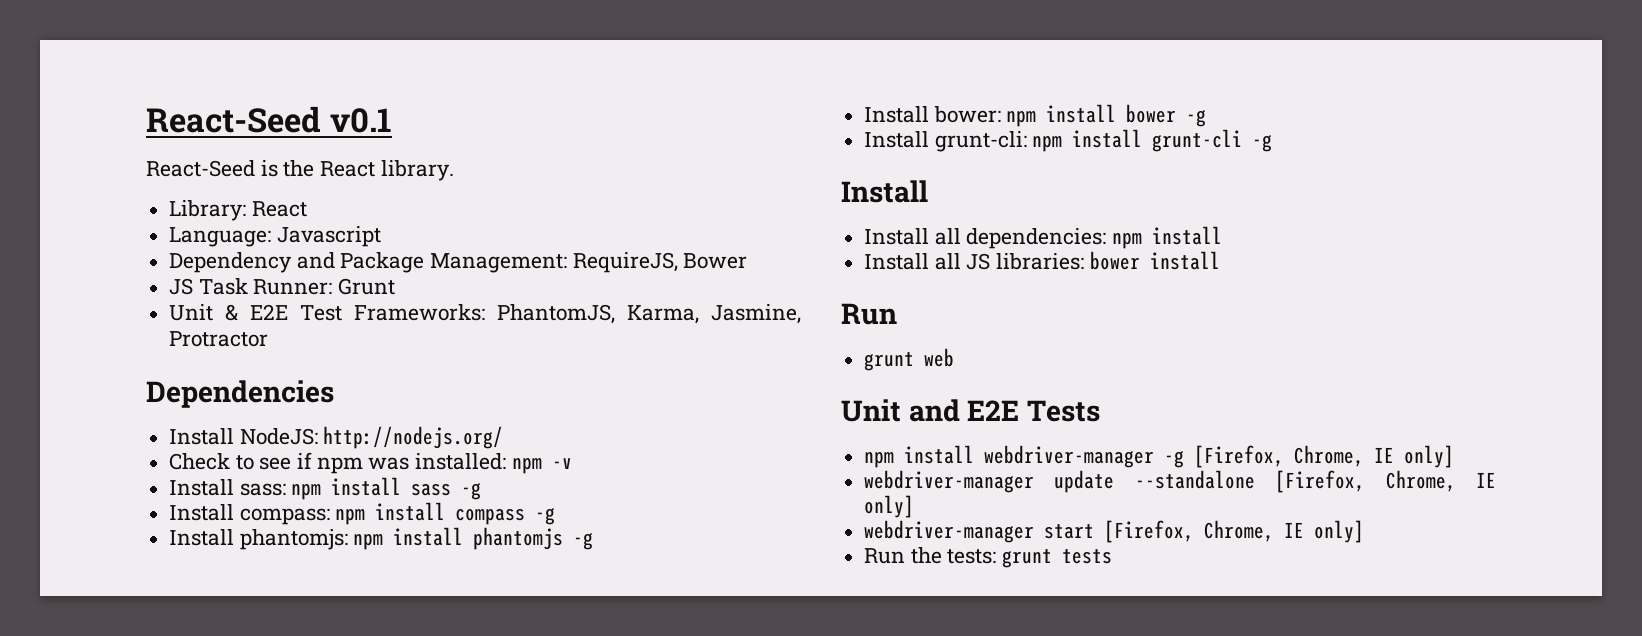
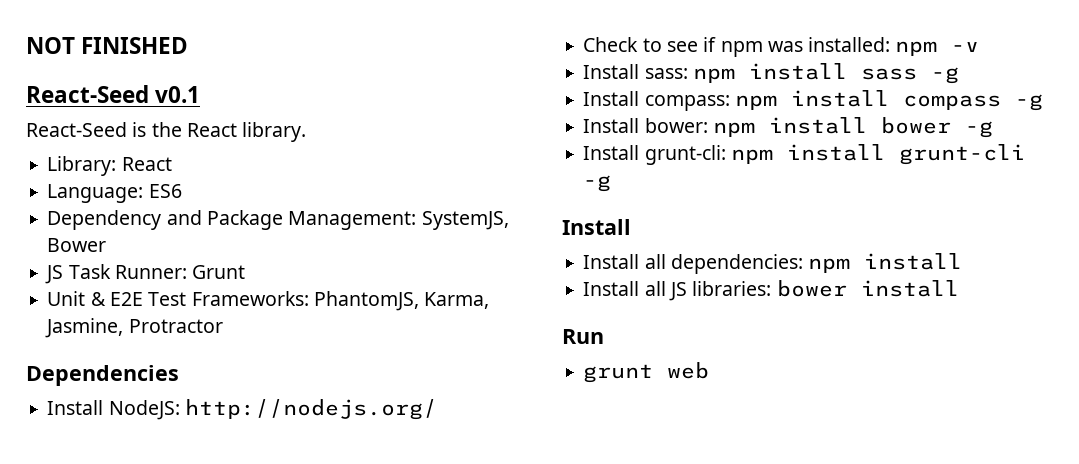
(146, 119) none -> [26,37,189,54] NOT FINISHED //
[276,226,381,247] Javascript -> [148,184,182,198] ES6
[572,252,678,273] RequireJS, -> [421,211,509,230] SystemJS,
[169,527,594,550] // Install phantomjs: npm install phantomjs -g -> (1043, 102) none
[841,399,1101,422] [864,445,1455,468] [864,470,1496,493] [864,495,915,518] [864,520,1365,543] [864,547,1113,568] // Unit and E2E Tests // npm install webdriver-manager -g [Firefox, Chrome, IE only] // webdriver-manager update --standalone [Firefox, Chrome, IE only] // webdriver-manager start [Firefox, Chrome, IE only] // Run the tests: grunt tests -> (710, 370) none

